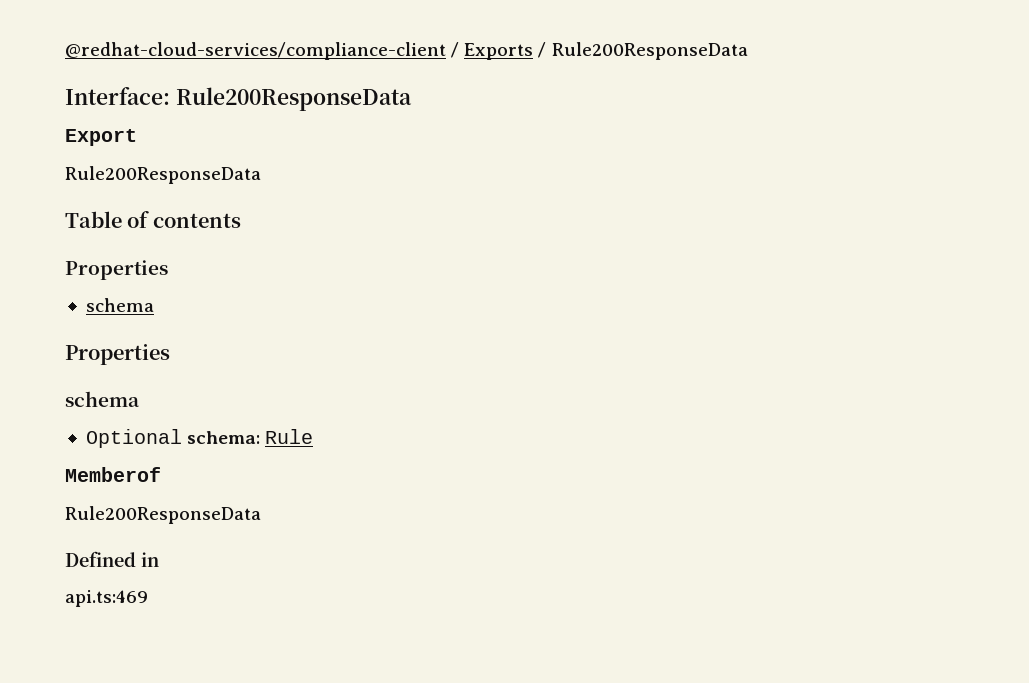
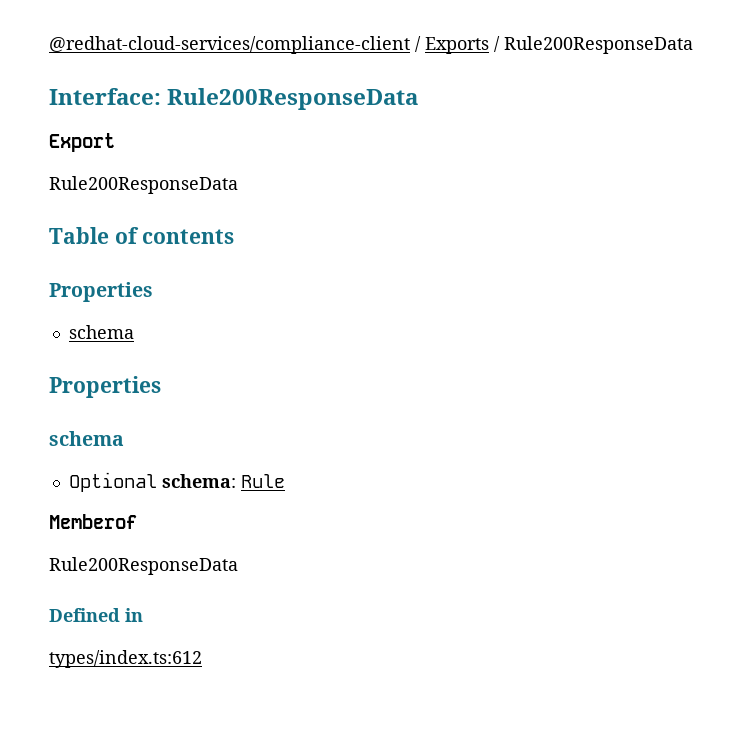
[65,590,148,607] api.ts:469 -> [49,650,202,668] types/index.ts:612

